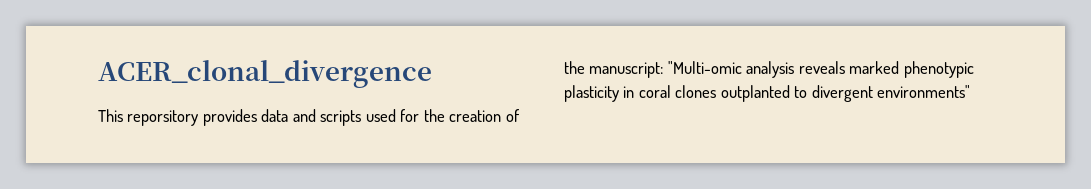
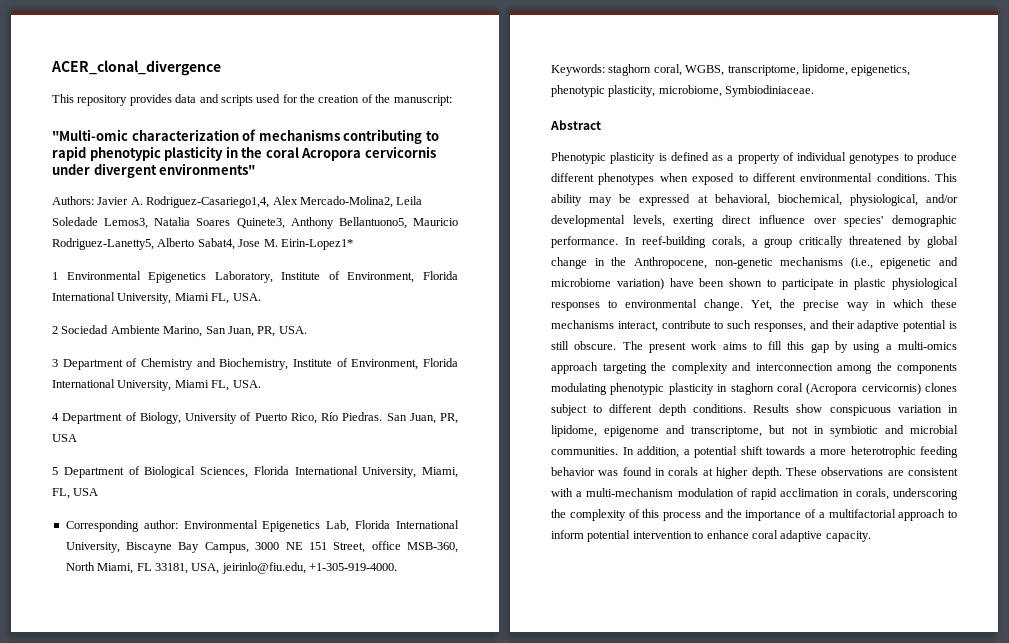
[127,110,199,126] reporsitory -> [77,95,128,106] repository
[667,61,974,78] [564,85,971,102] "Multi-omic analysis reveals marked phenotypic plasticity in coral clones outplanted to divergent environments" -> [52,129,439,144] [52,146,436,161] [52,163,256,178] [52,196,423,208] [52,217,458,229] [52,238,353,250] [52,271,458,283] [52,292,261,304] [52,325,307,337] [52,358,459,370] [52,379,261,391] [52,412,458,424] [52,434,77,442] [52,466,458,478] [52,488,99,499] [65,520,459,532] [65,541,458,553] [65,562,397,574] [551,64,911,76] [551,85,815,97] [550,120,601,130] [551,152,957,164] [551,173,957,185] [551,194,958,206] [551,215,957,227] [551,236,958,248] [551,257,958,269] [551,278,958,290] [551,299,957,311] [551,320,957,332] [551,341,958,353] [551,362,957,374] [551,383,957,395] [551,404,958,416] [551,425,958,437] [551,446,958,458] [551,467,958,479] [551,488,958,500] [551,509,957,521] [551,530,871,542] // "Multi-omic characterization of mechanisms contributing to rapid phenotypic plasticity in the coral Acropora cervicornis under divergent environments" // Authors: Javier A. Rodriguez-Casariego1,4, Alex Mercado-Molina2, Leila Soledade Lemos3, Natalia Soares Quinete3, Anthony Bellantuono5, Mauricio Rodriguez-Lanetty5, Alberto Sabat4, Jose M. Eirin-Lopez1* // 1 Environmental Epigenetics Laboratory, Institute of Environment, Florida International University, Miami FL, USA. // 2 Sociedad Ambiente Marino, San Juan, PR, USA. // 3 Department of Chemistry and Biochemistry, Institute of Environment, Florida International University, Miami FL, USA. // 4 Department of Biology, University of Puerto Rico, Río Piedras. San Juan, PR, USA // 5 Department of Biological Sciences, Florida International University, Miami, FL, USA // Corresponding author: Environmental Epigenetics Lab, Florida International University, Biscayne Bay Campus, 3000 NE 151 Street, office MSB-360, North Miami, FL 33181, USA, jeirinlo@fiu.edu, +1-305-919-4000. // Keywords: staghorn coral, WGBS, transcriptome, lipidome, epigenetics, phenotypic plasticity, microbiome, Symbiodiniaceae. // Abstract // Phenotypic plasticity is defined as a property of individual genotypes to produce different phenotypes when exposed to different environmental conditions. This ability may be expressed at behavioral, biochemical, physiological, and/or developmental levels, exerting direct influence over species' demographic performance. In reef-building corals, a group critically threatened by global change in the Anthropocene, non-genetic mechanisms (i.e., epigenetic and microbiome variation) have been shown to participate in plastic physiological responses to environmental change. Yet, the precise way in which these mechanisms interact, contribute to such responses, and their adaptive potential is still obscure. The present work aims to fill this gap by using a multi-omics approach targeting the complexity and interconnection among the components modulating phenotypic plasticity in staghorn coral (Acropora cervicornis) clones subject to different depth conditions. Results show conspicuous variation in lipidome, epigenome and transcriptome, but not in symbiotic and microbial communities. In addition, a potential shift towards a more heterotrophic feeding behavior was found in corals at higher depth. These observations are consistent with a multi-mechanism modulation of rapid acclimation in corals, underscoring the complexity of this process and the importance of a multifactorial approach to inform potential intervention to enhance coral adaptive capacity.

